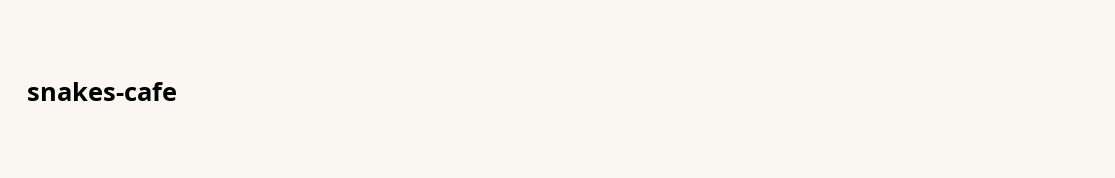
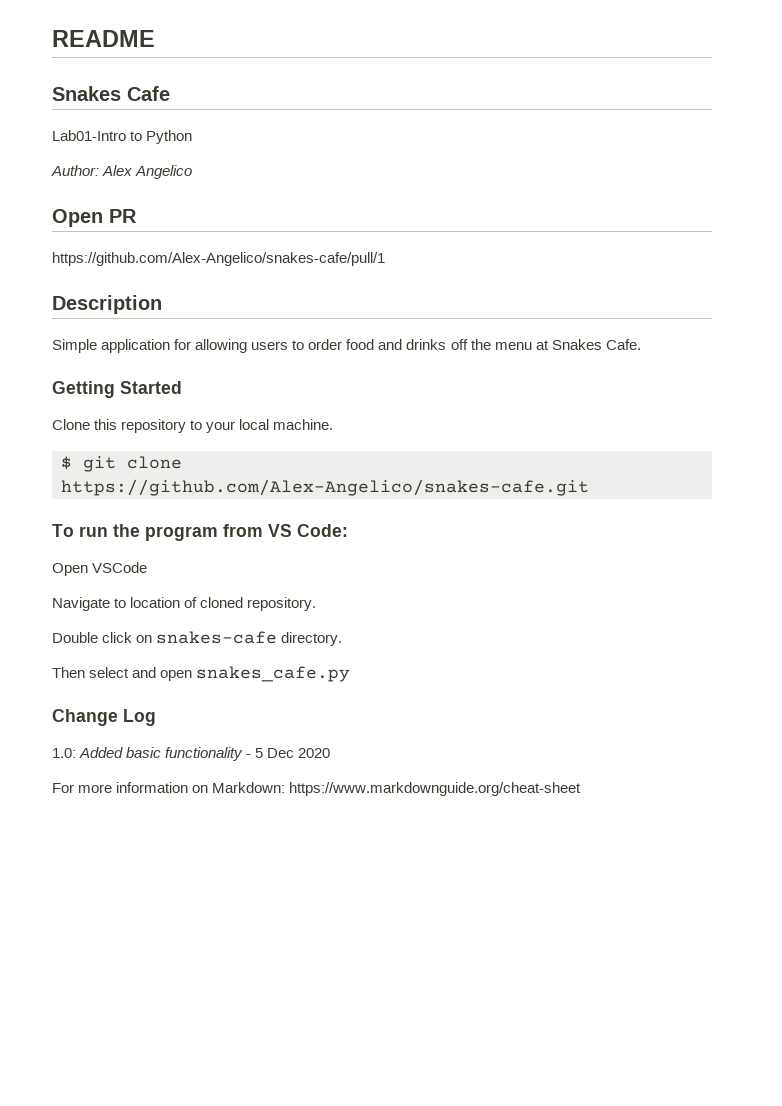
[27,82,177,101] snakes-cafe -> [52,30,155,47] [52,86,170,101] [52,130,193,144] [51,165,193,179] [52,209,137,227] [52,252,385,266] [52,295,162,314] [52,339,641,353] [52,381,182,398] [52,419,334,433] [61,456,182,472] [61,479,589,496] [52,524,348,541] [52,562,148,576] [52,597,317,611] [52,631,343,646] [52,666,351,682] [52,709,156,726] [52,747,331,761] [52,782,582,796] README // Snakes Cafe // Lab01-Intro to Python // Author: Alex Angelico // Open PR // https://github.com/Alex-Angelico/snakes-cafe/pull/1 // Description // Simple application for allowing users to order food and drinks off the menu at Snakes Cafe. // Getting Started // Clone this repository to your local machine. // $ git clone https://github.com/Alex-Angelico/snakes-cafe.git // To run the program from VS Code: // Open VSCode // Navigate to location of cloned repository. // Double click on snakes-cafe directory. // Then select and open snakes_cafe.py // Change Log // 1.0: Added basic functionality - 5 Dec 2020 // For more information on Markdown: https://www.markdownguide.org/cheat-sheet

